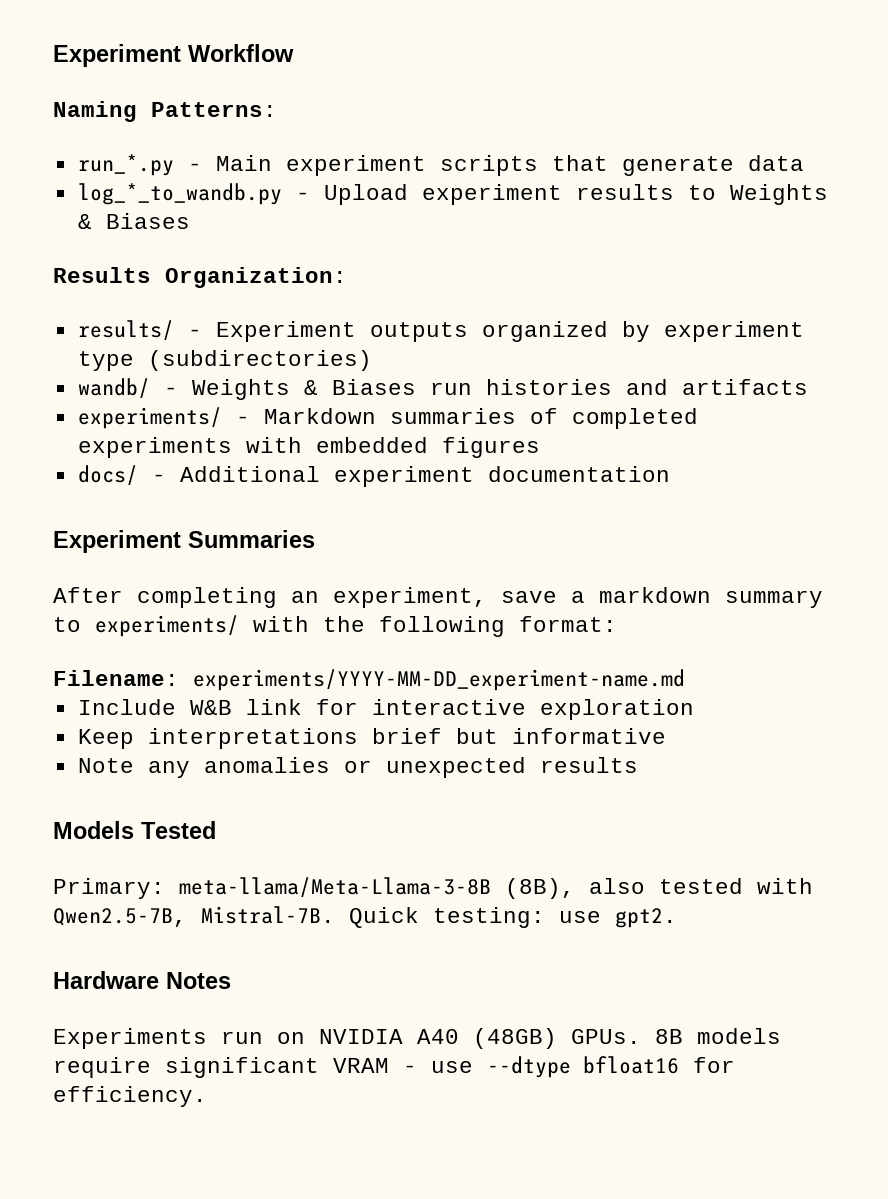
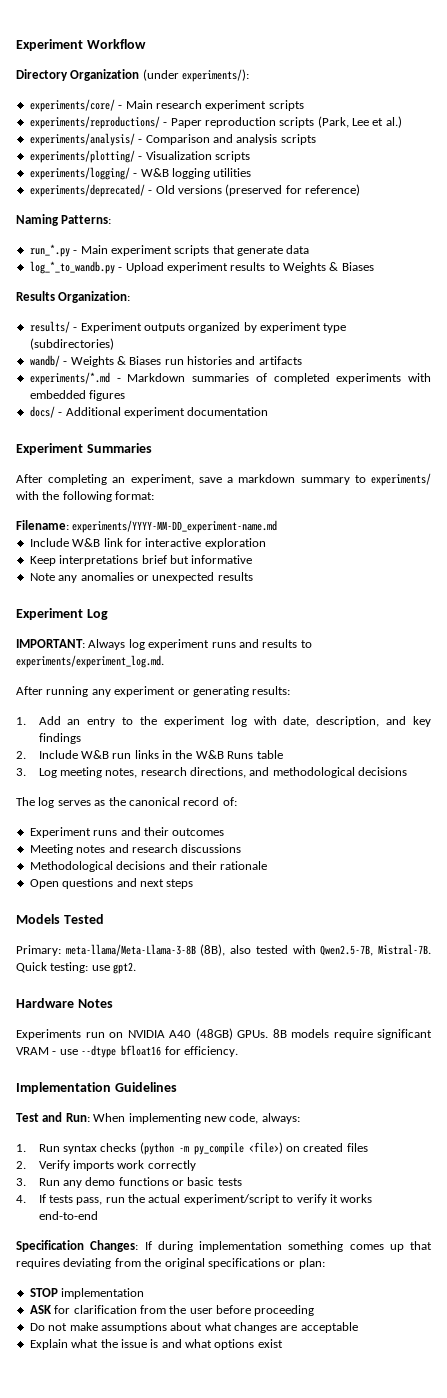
(294, 53) none -> [16,69,250,82] [29,99,304,112] [29,116,402,129] [29,133,316,146] [29,150,250,163] [29,167,252,180] [29,184,360,197] // Directory Organization (under experiments/): // experiments/core/ - Main research experiment scripts // experiments/reproductions/ - Paper reproduction scripts (Park, Lee et al.) // experiments/analysis/ - Comparison and analysis scripts // experiments/plotting/ - Visualization scripts // experiments/logging/ - W&B logging utilities // experiments/deprecated/ - Old versions (preserved for reference)
[77,407,222,429] experiments/ -> [29,372,110,385] experiments/*.md
(638, 765) none -> [16,608,108,620] [16,639,312,650] [16,655,164,668] [16,686,291,697] [16,716,431,727] [38,733,81,744] [16,750,283,759] [16,767,408,778] [16,797,237,808] [29,827,225,838] [29,844,242,855] [29,861,268,872] [29,878,194,889] // Experiment Log // IMPORTANT: Always log experiment runs and results to experiments/experiment_log.md. // After running any experiment or generating results: // 1. Add an entry to the experiment log with date, description, and key findings // 2. Include W&B run links in the W&B Runs table // 3. Log meeting notes, research directions, and methodological decisions // The log serves as the canonical record of: // Experiment runs and their outcomes // Meeting notes and research discussions // Methodological decisions and their rationale // Open questions and next steps
(207, 1096) none -> [16,1082,177,1094] [16,1112,300,1124] [16,1142,368,1155] [16,1160,196,1171] [16,1177,242,1188] [16,1194,373,1205] [38,1211,98,1220] [16,1240,432,1252] [16,1258,325,1269] [29,1288,145,1299] [29,1305,315,1316] [29,1322,358,1333] [29,1339,283,1350] // Implementation Guidelines // Test and Run: When implementing new code, always: // 1. Run syntax checks (python -m py_compile <file>) on created files // 2. Verify imports work correctly // 3. Run any demo functions or basic tests // 4. If tests pass, run the actual experiment/script to verify it works end-to-end // Specification Changes: If during implementation something comes up that requires deviating from the original specifications or plan: // STOP implementation // ASK for clarification from the user before proceeding // Do not make assumptions about what changes are acceptable // Explain what the issue is and what options exist

